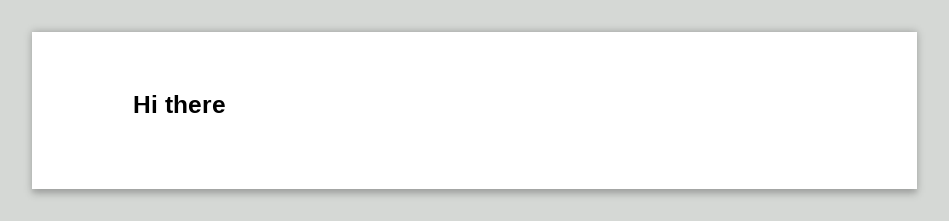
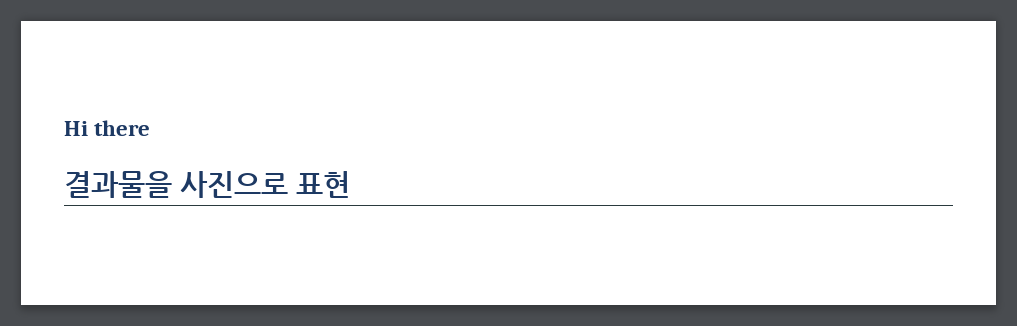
(226, 104) none -> [64,171,350,198] // 결과물을 사진으로 표현

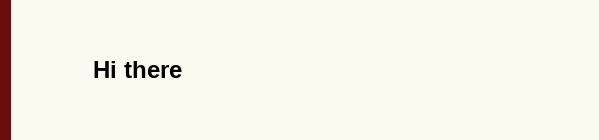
[64,171,350,198] // 결과물을 사진으로 표현 -> (182, 69) none

